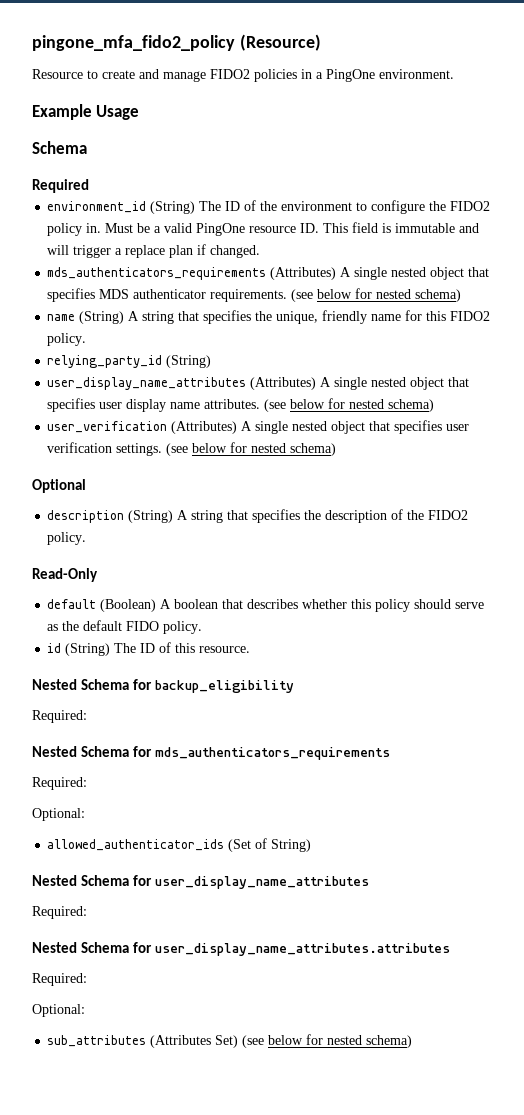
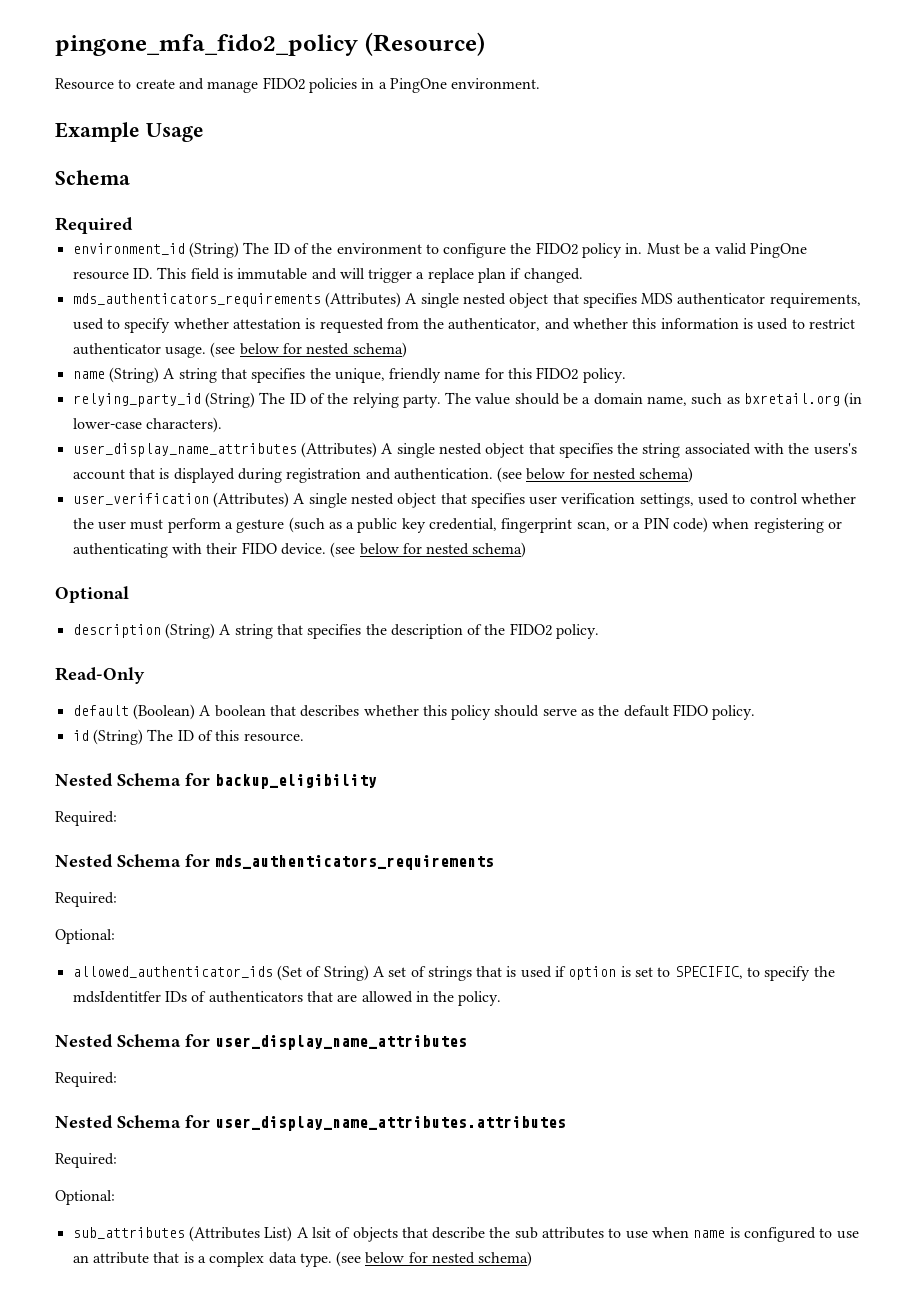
[210,289,288,302] requirements. -> [769,293,861,308] [72,318,856,333] [72,343,206,358] requirements, used to specify whether attestation is requested from the authenticator, and whether this information is used to restrict authenticator usage.
(212, 361) none -> [259,392,863,408] [72,417,222,433] The ID of the relying party. The value should be a domain name, such as bxretail.org (in lower-case characters).
[99,399,261,412] user display name attributes. -> [617,443,857,458] [72,468,493,483] the string associated with the users's account that is displayed during registration and authentication.
[116,443,163,456] settings. -> [639,493,857,508] [72,517,843,533] [72,542,326,558] settings, used to control whether the user must perform a gesture (such as a public key credential, fingerprint scan, or a PIN code) when registering or authenticating with their FIDO device.
(312, 845) none -> [372,966,835,981] [72,991,502,1006] A set of strings that is used if option is set to SPECIFIC, to specify the mdsIdentitfer IDs of authenticators that are allowed in the policy.
[215,1035,239,1048] Set) -> [264,1226,859,1242] [72,1252,332,1267] List) A lsit of objects that describe the sub attributes to use when name is configured to use an attribute that is a complex data type.

